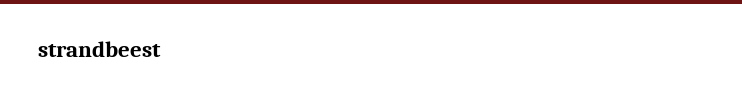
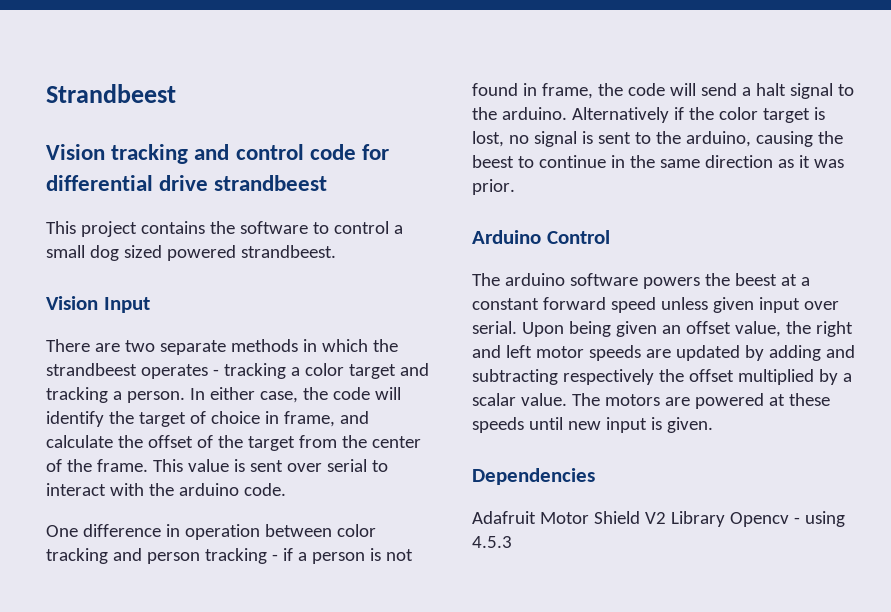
[38,41,161,57] strandbeest -> [46,84,176,103] [46,144,390,164] [46,175,328,191] [46,221,403,237] [46,245,336,261] [46,296,150,313] [46,339,398,355] [46,363,429,379] [46,387,401,403] [46,411,369,427] [46,435,421,451] [46,459,388,472] [46,483,286,496] [46,524,376,540] [46,548,413,564] [472,83,854,99] [472,107,825,123] [472,131,843,147] [472,155,844,168] [472,179,515,195] [472,230,610,244] [472,273,810,289] [472,297,839,313] [472,321,853,337] [472,345,855,361] [472,369,852,385] [472,393,830,409] [472,417,713,433] [472,468,595,485] [472,511,845,527] [472,536,512,548] Strandbeest // Vision tracking and control code for differential drive strandbeest // This project contains the software to control a small dog sized powered strandbeest. // Vision Input // There are two separate methods in which the strandbeest operates - tracking a color target and tracking a person. In either case, the code will identify the target of choice in frame, and calculate the offset of the target from the center of the frame. This value is sent over serial to interact with the arduino code. // One difference in operation between color tracking and person tracking - if a person is not found in frame, the code will send a halt signal to the arduino. Alternatively if the color target is lost, no signal is sent to the arduino, causing the beest to continue in the same direction as it was prior. // Arduino Control // The arduino software powers the beest at a constant forward speed unless given input over serial. Upon being given an offset value, the right and left motor speeds are updated by adding and subtracting respectively the offset multiplied by a scalar value. The motors are powered at these speeds until new input is given. // Dependencies // Adafruit Motor Shield V2 Library Opencv - using 4.5.3

